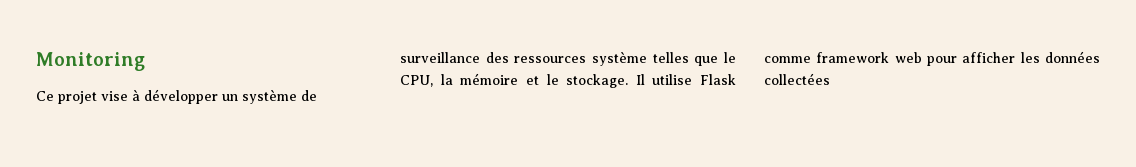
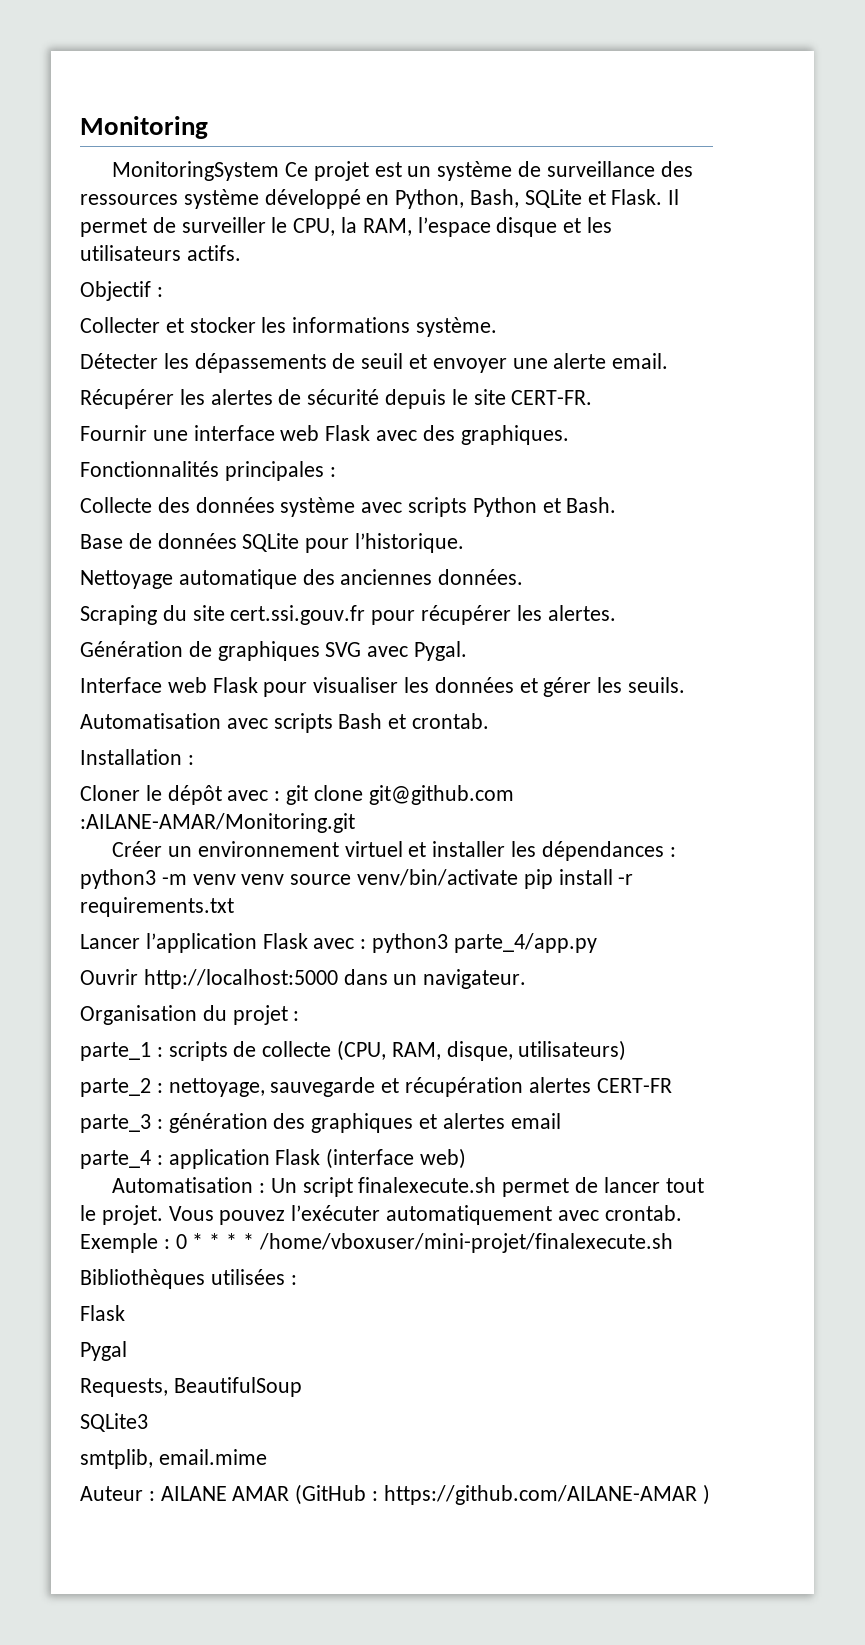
(145, 61) none -> [112,161,280,181] MonitoringSystem
[101,89,218,104] vise à développer -> [374,162,402,177] est
[652,52,736,66] [400,73,736,88] [764,51,1100,66] [764,73,830,85] telles que le CPU, la mémoire et le stockage. Il utilise Flask comme framework web pour afficher les données collectées -> [264,189,680,209] [80,217,613,237] [80,245,241,261] [80,281,163,301] [80,317,498,337] [80,353,669,373] [80,389,593,409] [80,425,569,445] [80,461,336,481] [80,497,617,517] [80,533,465,553] [80,569,524,589] [80,605,616,625] [80,641,468,661] [80,677,686,697] [80,713,490,733] [80,749,194,765] [80,785,514,805] [80,813,355,833] [112,841,676,861] [80,869,634,889] [80,897,234,917] [80,933,597,953] [80,969,527,989] [80,1005,300,1025] [80,1040,627,1061] [80,1077,672,1097] [80,1113,561,1133] [80,1148,467,1169] [112,1177,704,1197] [80,1205,682,1225] [80,1233,673,1253] [80,1269,297,1289] [80,1305,125,1321] [80,1341,127,1361] [80,1377,302,1397] [80,1413,148,1432] [80,1449,267,1469] [80,1484,710,1505] développé en Python, Bash, SQLite et Flask. Il permet de surveiller le CPU, la RAM, l’espace disque et les utilisateurs actifs. // Objectif : // Collecter et stocker les informations système. // Détecter les dépassements de seuil et envoyer une alerte email. // Récupérer les alertes de sécurité depuis le site CERT-FR. // Fournir une interface web Flask avec des graphiques. // Fonctionnalités principales : // Collecte des données système avec scripts Python et Bash. // Base de données SQLite pour l’historique. // Nettoyage automatique des anciennes données. // Scraping du site cert.ssi.gouv.fr pour récupérer les alertes. // Génération de graphiques SVG avec Pygal. // Interface web Flask pour visualiser les données et gérer les seuils. // Automatisation avec scripts Bash et crontab. // Installation : // Cloner le dépôt avec : git clone git@github.com :AILANE-AMAR/Monitoring.git // Créer un environnement virtuel et installer les dépendances : python3 -m venv venv source venv/bin/activate pip install -r requirements.txt // Lancer l’application Flask avec : python3 parte_4/app.py // Ouvrir http://localhost:5000 dans un navigateur. // Organisation du projet : // parte_1 : scripts de collecte (CPU, RAM, disque, utilisateurs) // parte_2 : nettoyage, sauvegarde et récupération alertes CERT-FR // parte_3 : génération des graphiques et alertes email // parte_4 : application Flask (interface web) // Automatisation : Un script finalexecute.sh permet de lancer tout le projet. Vous pouvez l’exécuter automatiquement avec crontab. Exemple : 0 * * * * /home/vboxuser/mini-projet/finalexecute.sh // Bibliothèques utilisées : // Flask // Pygal // Requests, BeautifulSoup // SQLite3 // smtplib, email.mime // Auteur : AILANE AMAR (GitHub : https://github.com/AILANE-AMAR )

